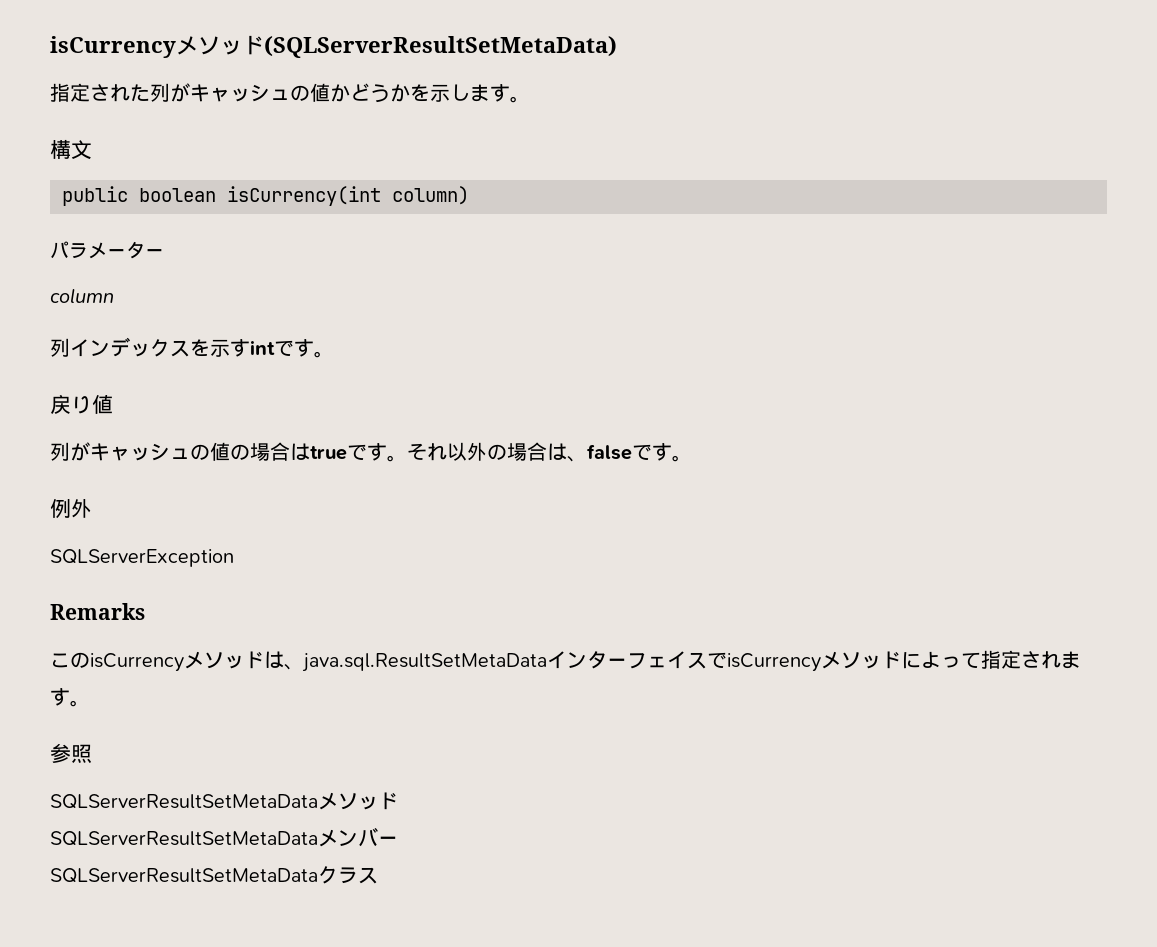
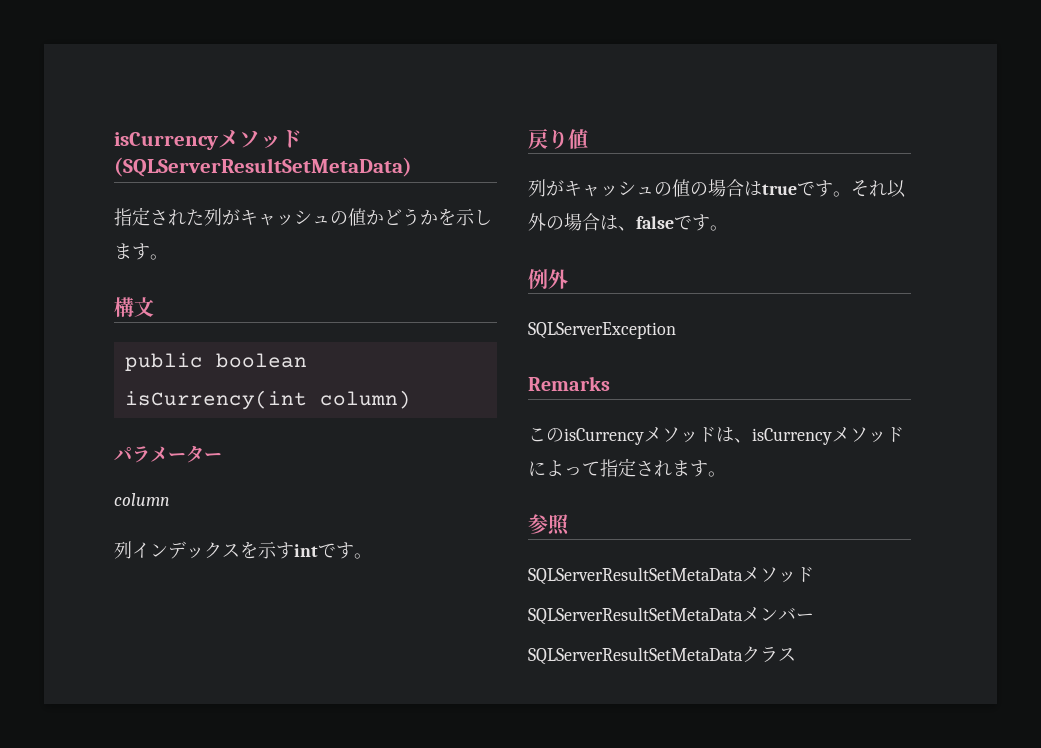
[302,651,727,672] java.sql.ResultSetMetaDataインターフェイスで -> (752, 440) none

